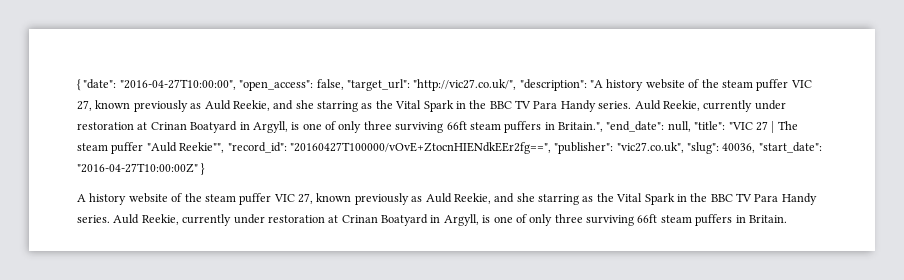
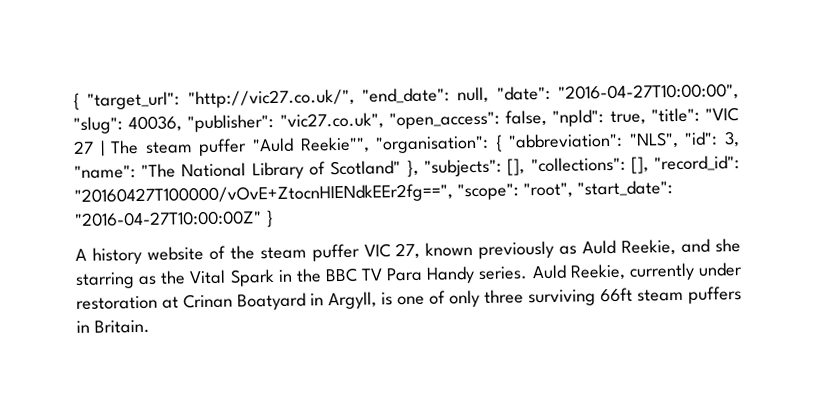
[77,79,812,91] [77,100,786,112] [77,121,691,133] { "date": "2016-04-27T10:00:00", "open_access": false, "target_url": "http://vic27.co.uk/", "description": "A history website of the steam puffer VIC 27, known previously as Auld Reekie, and she starring as the Vital Spark in the BBC TV Para Handy series. Auld Reekie, currently under restoration at Crinan Boatyard in Argyll, is one of only three surviving 66ft steam puffers in Britain.", "end_date": null, -> [73,83,739,110] [73,109,646,134] { "target_url": "http://vic27.co.uk/", "end_date": null, "date": "2016-04-27T10:00:00", "slug": 40036, "publisher": "vic27.co.uk", "open_access": false, "npld": true,
[227,142,756,154] "record_id": "20160427T100000/vOvE+ZtocnHIENdkEEr2fg==", "publisher": "vic27.co.uk", "slug": 40036, -> [375,131,741,154] [74,155,740,180] [74,182,573,206] "organisation": { "abbreviation": "NLS", "id": 3, "name": "The National Library of Scotland" }, "subjects": [], "collections": [], "record_id": "20160427T100000/vOvE+ZtocnHIENdkEEr2fg==", "scope": "root",

